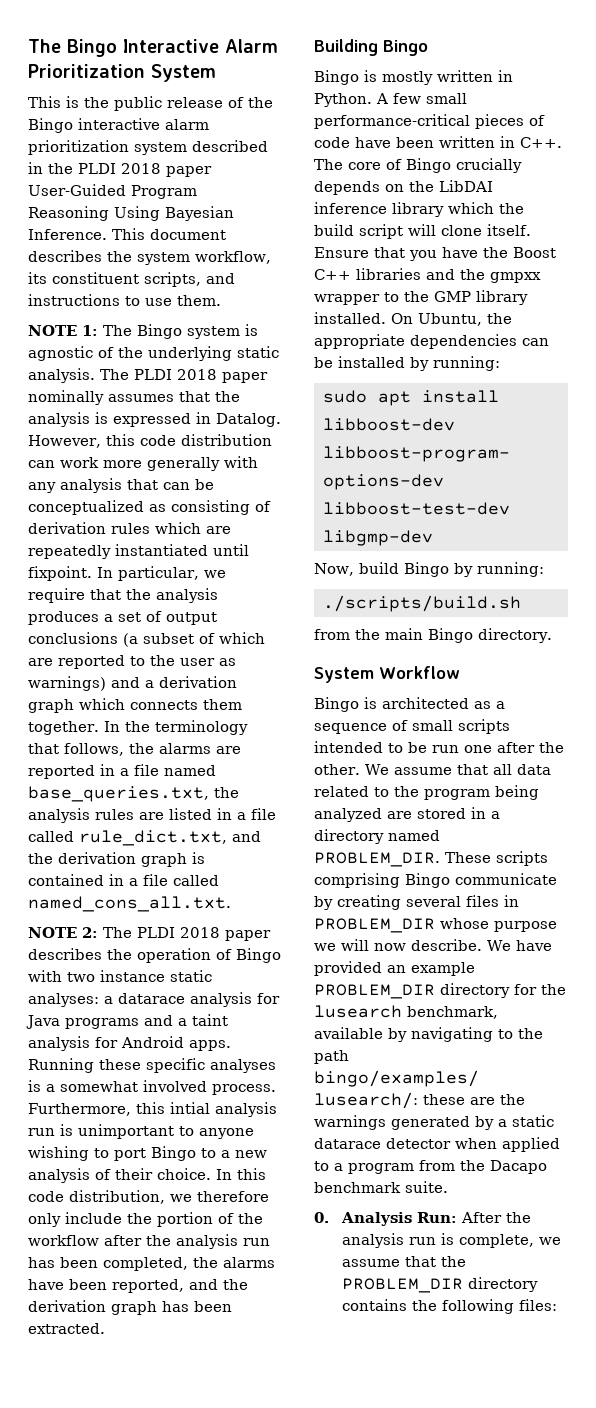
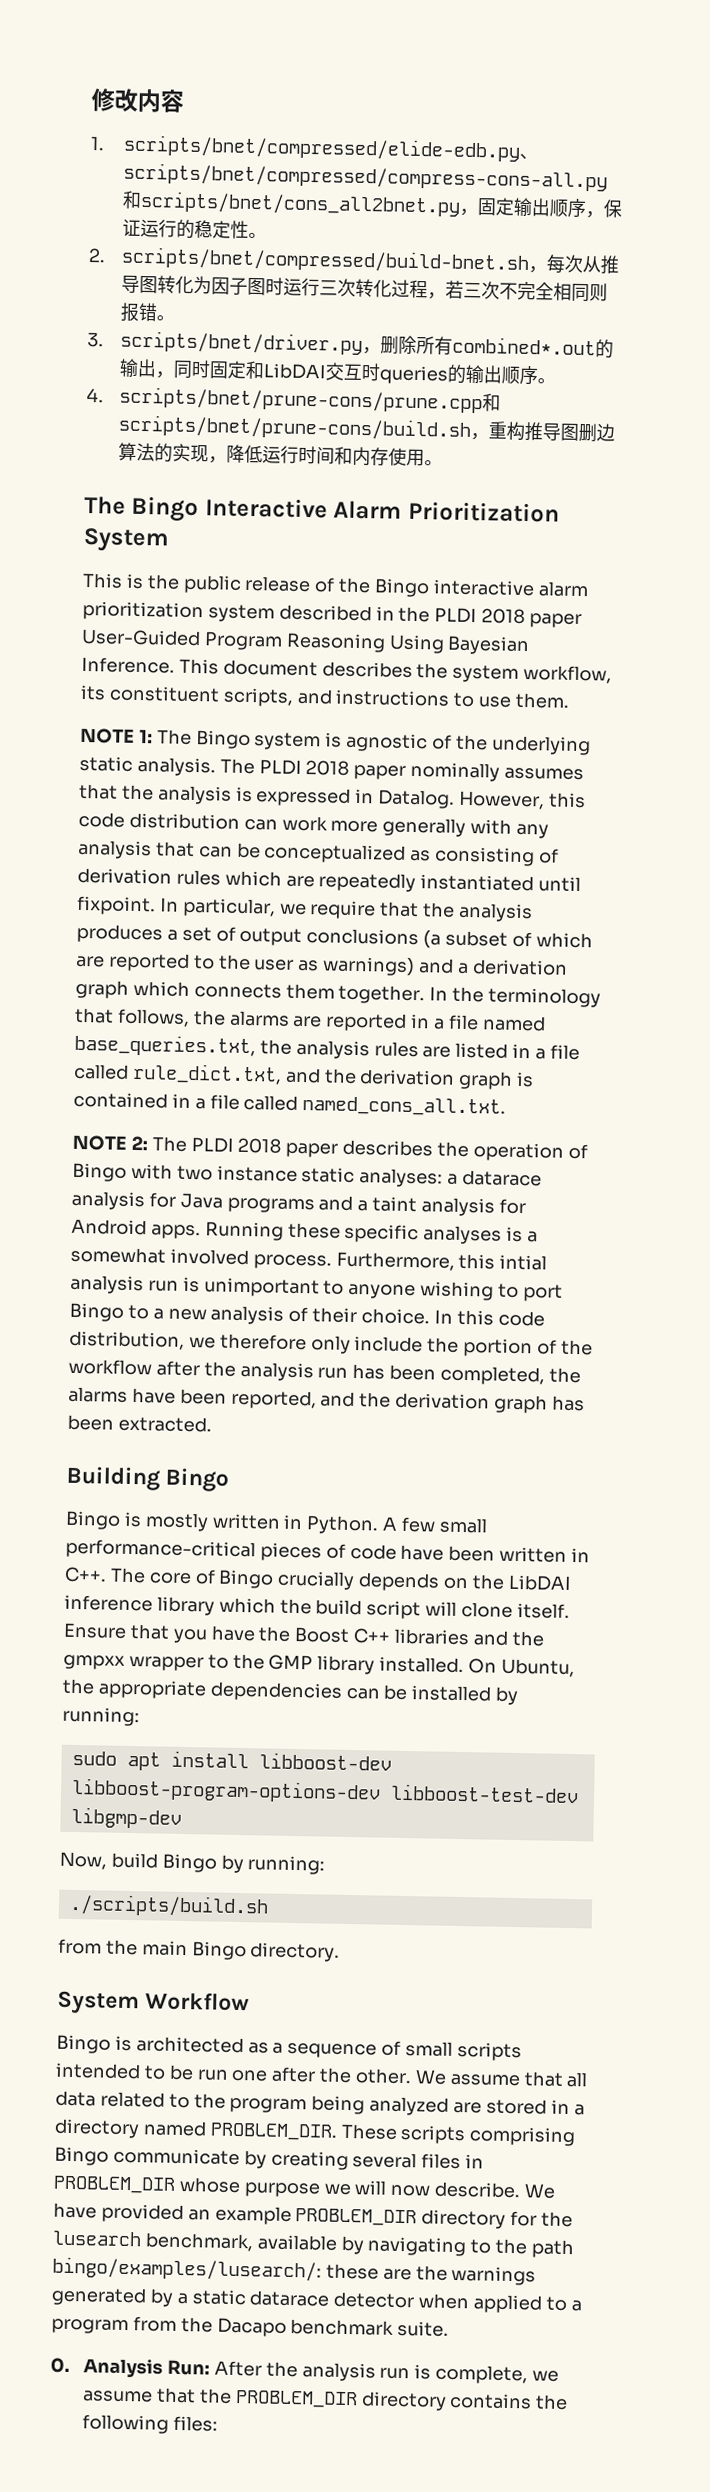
(28, 46) none -> [91,88,184,113] [90,134,539,162] [123,162,609,192] [122,190,624,219] [122,218,268,239] [88,246,621,275] [121,275,609,303] [120,302,176,322] [87,330,615,359] [119,358,557,386] [86,386,502,414] [118,414,616,443] [118,442,444,467] 修改内容 // 1. scripts/bnet/compressed/elide-edb.py、scripts/bnet/compressed/compress-cons-all.py和scripts/bnet/cons_all2bnet.py，固定输出顺序，保证运行的稳定性。 // 2. scripts/bnet/compressed/build-bnet.sh，每次从推导图转化为因子图时运行三次转化过程，若三次不完全相同则报错。 // 3. scripts/bnet/driver.py，删除所有combined*.out的输出，同时固定和LibDAI交互时queries的输出顺序。 // 4. scripts/bnet/prune-cons/prune.cpp和scripts/bnet/prune-cons/build.sh，重构推导图删边算法的实现，降低运行时间和内存使用。 //

